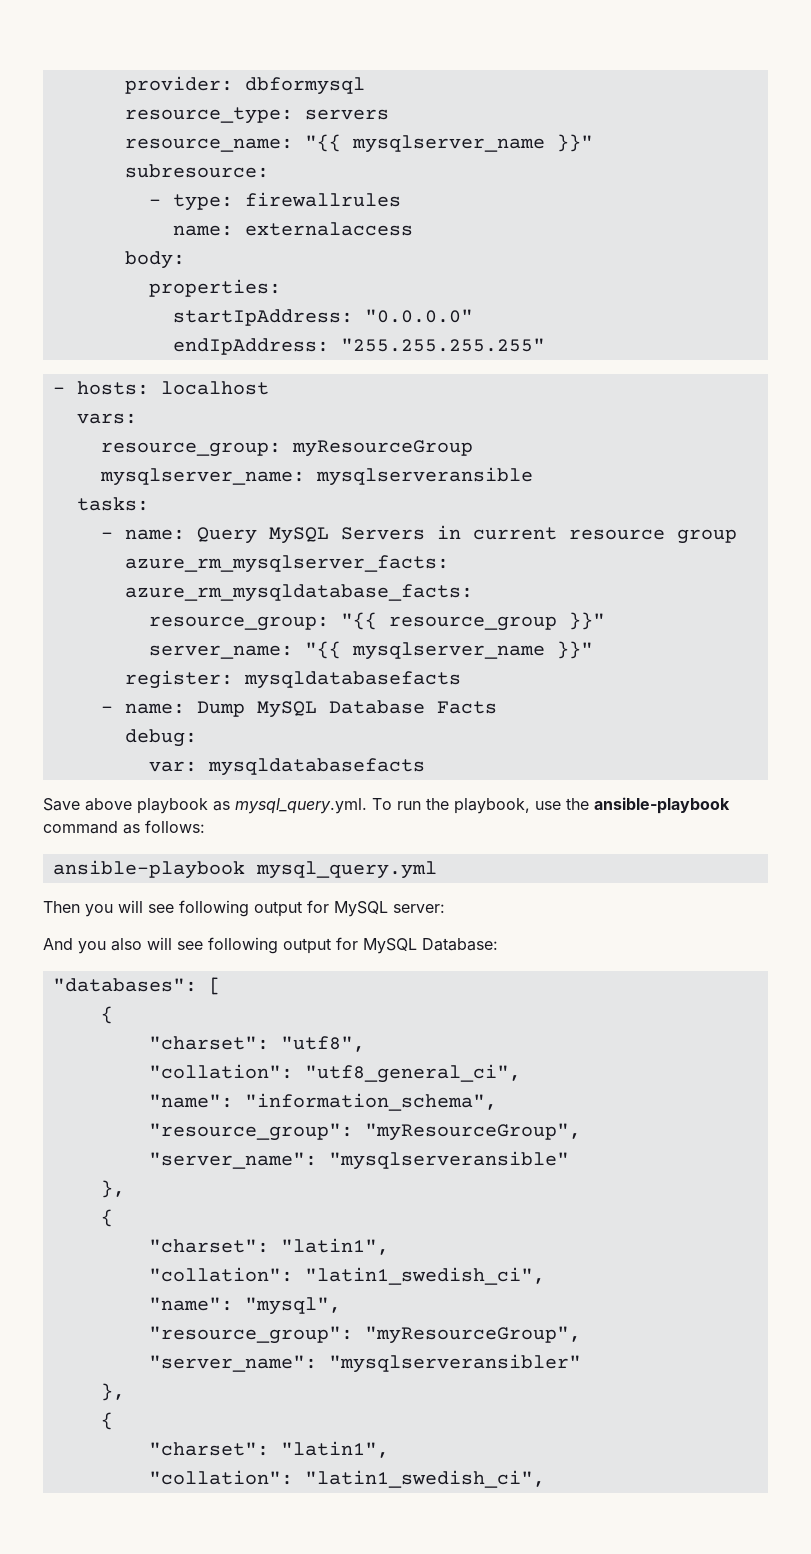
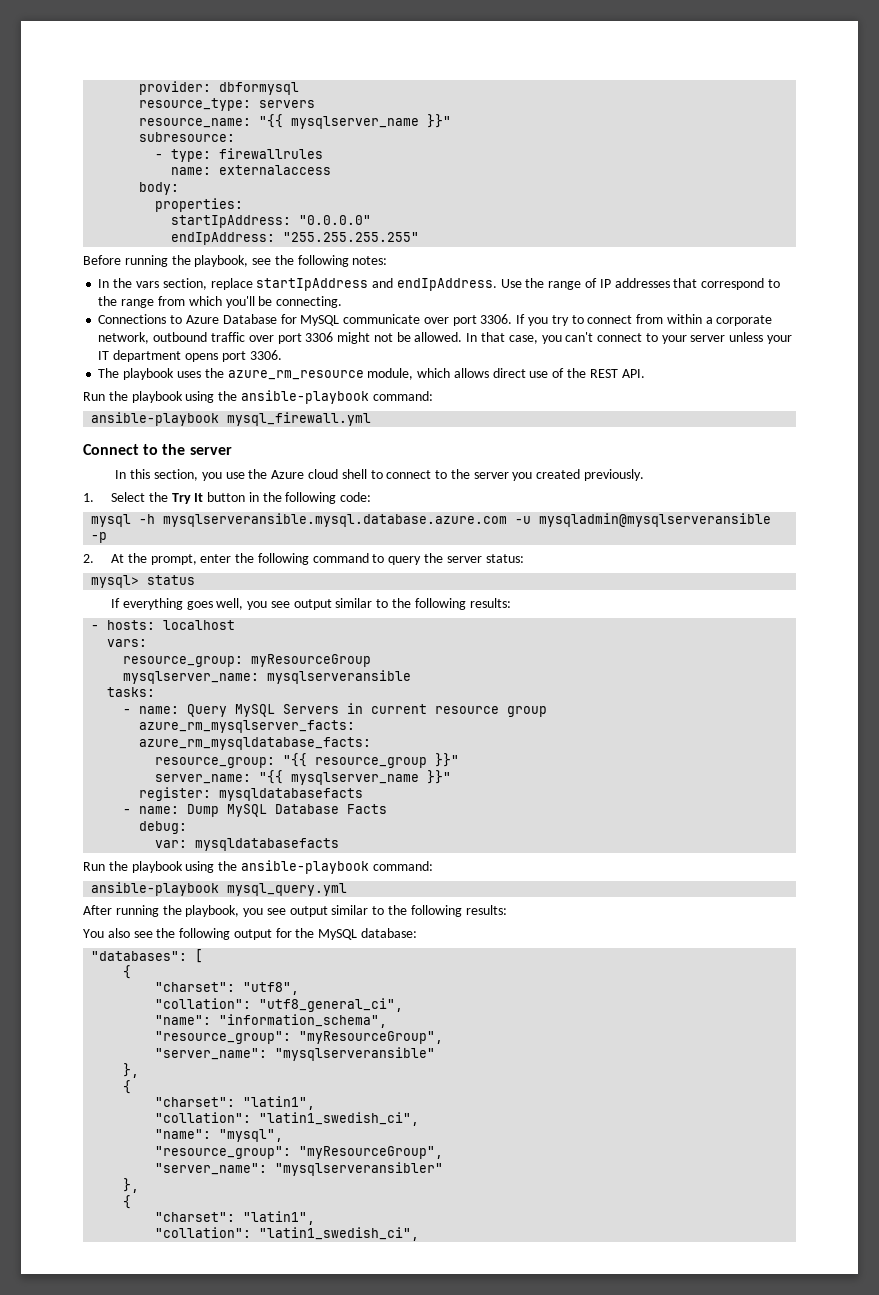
(545, 345) none -> [83,255,388,267] [98,278,780,291] [98,296,343,308] [98,314,773,326] [98,332,792,344] [98,350,282,362] [98,368,645,380] [83,390,433,404] [91,412,372,426] [83,444,232,455] [115,469,644,481] [83,492,372,504] [91,513,772,527] [91,532,108,543] [83,553,524,565] [91,575,196,588] [110,598,511,610] // Before running the playbook, see the following notes: // In the vars section, replace startIpAddress and endIpAddress. Use the range of IP addresses that correspond to the range from which you'll be connecting. // Connections to Azure Database for MySQL communicate over port 3306. If you try to connect from within a corporate network, outbound traffic over port 3306 might not be allowed. In that case, you can't connect to your server unless your IT department opens port 3306. // The playbook uses the azure_rm_resource module, which allows direct use of the REST API. // Run the playbook using the ansible-playbook command: // ansible-playbook mysql_firewall.yml // Connect to the server // In this section, you use the Azure cloud shell to connect to the server you created previously. // 1. Select the Try It button in the following code: // mysql -h mysqlserveransible.mysql.database.azure.com -u mysqladmin@mysqlserveransible -p // 2. At the prompt, enter the following command to query the server status: // mysql> status // If everything goes well, you see output similar to the following results:
[43,797,730,814] [43,820,205,834] [52,860,437,879] [43,900,445,917] [43,937,498,954] Save above playbook as mysql_query.yml. To run the playbook, use the ansible-playbook command as follows: // ansible-playbook mysql_query.yml // Then you will see following output for MySQL server: // And you also will see following output for MySQL Database: -> [83,860,433,874] [91,882,348,896] [83,905,507,917] [83,928,418,940] Run the playbook using the ansible-playbook command: // ansible-playbook mysql_query.yml // After running the playbook, you see output similar to the following results: // You also see the following output for the MySQL database:

